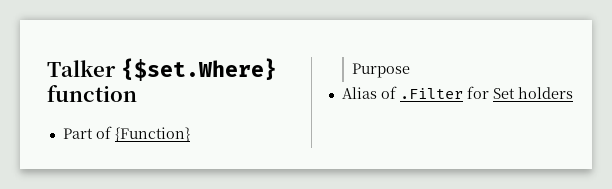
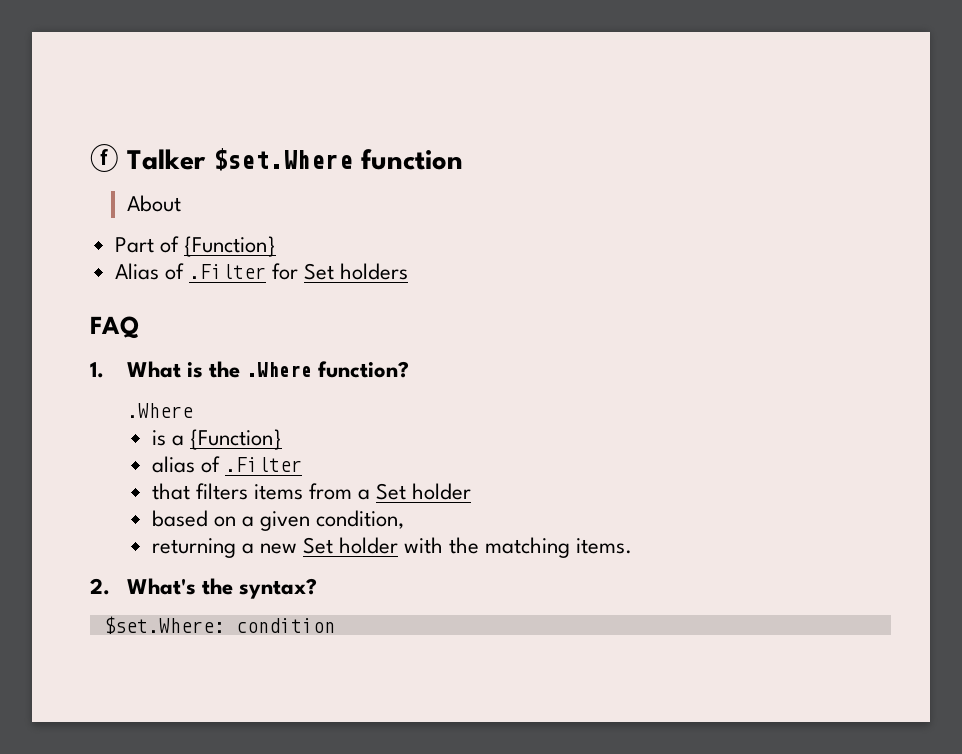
[47,58,277,81] Talker {$set.Where} -> [90,144,353,172] ⓕ Talker $set.Where
(137, 93) none -> [127,195,182,212] // About
[352,63,411,78] // Purpose -> (276, 246) none
(573, 93) none -> [90,316,139,339] [90,361,410,378] [127,403,194,418] [151,429,283,450] [151,456,303,473] [151,483,472,500] [151,510,405,531] [151,537,633,558] [90,578,318,599] [103,616,335,634] // FAQ // 1. What is the .Where function? // .Where // is a {Function} // alias of .Filter // that filters items from a Set holder // based on a given condition, // returning a new Set holder with the matching items. // 2. What's the syntax? // $set.Where: condition

